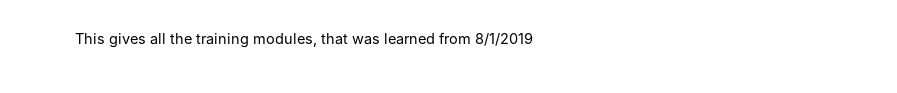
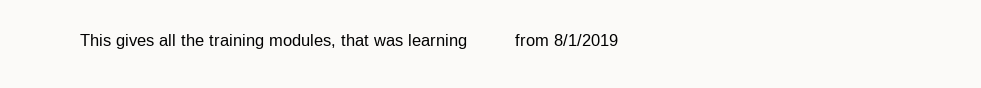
[384,33,435,45] learned -> [408,34,467,49] learning

